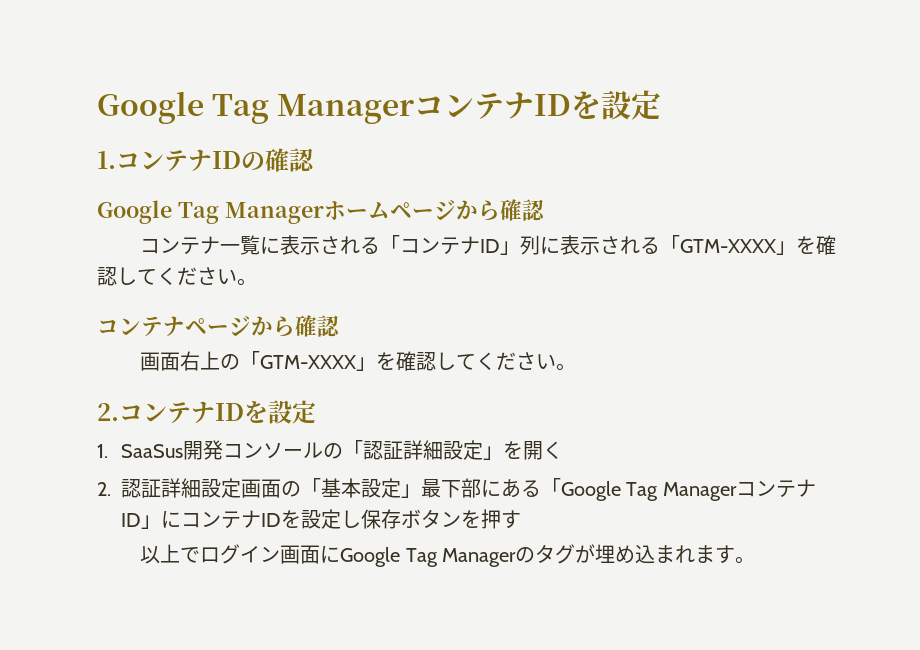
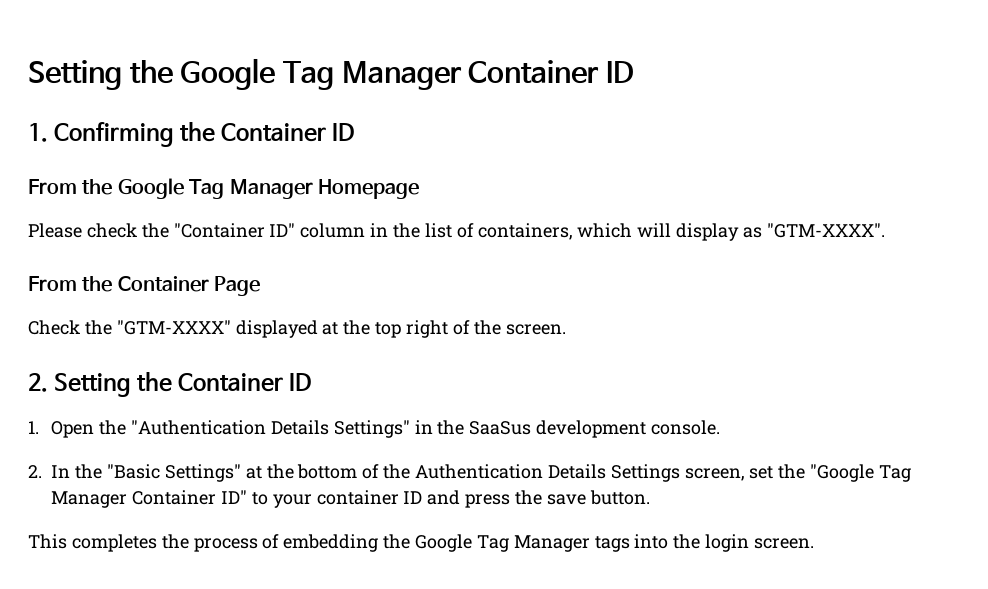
[97,90,662,124] [97,148,315,172] [97,199,546,224] [140,235,837,255] [97,267,257,286] [97,315,341,337] [140,351,577,371] [97,400,316,424] [97,440,563,460] [97,478,816,501] [121,509,521,529] [140,544,756,567] Google Tag ManagerコンテナIDを設定 // 1.コンテナIDの確認 // Google Tag Managerホームページから確認 // コンテナ一覧に表示される「コンテナID」列に表示される「GTM-XXXX」を確認してください。 // コンテナページから確認 // 画面右上の「GTM-XXXX」を確認してください。 // 2.コンテナIDを設定 // 1. SaaSus開発コンソールの「認証詳細設定」を開く // 2.認証詳細設定画面の「基本設定」最下部にある「Google Tag ManagerコンテナID」にコンテナIDを設定し保存ボタンを押す // 以上でログイン画面にGoogle Tag Managerのタグが埋め込まれます。 -> [28,58,635,90] [28,122,356,147] [28,178,419,199] [28,223,885,241] [28,276,261,296] [28,320,566,338] [28,372,313,397] [28,420,720,438] [28,464,912,482] [51,490,650,508] [28,534,815,552] Setting the Google Tag Manager Container ID // 1. Confirming the Container ID // From the Google Tag Manager Homepage // Please check the "Container ID" column in the list of containers, which will display as "GTM-XXXX". // From the Container Page // Check the "GTM-XXXX" displayed at the top right of the screen. // 2. Setting the Container ID // 1. Open the "Authentication Details Settings" in the SaaSus development console. // 2. In the "Basic Settings" at the bottom of the Authentication Details Settings screen, set the "Google Tag Manager Container ID" to your container ID and press the save button. // This completes the process of embedding the Google Tag Manager tags into the login screen.

